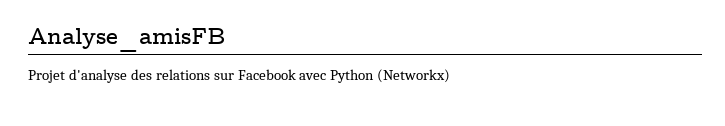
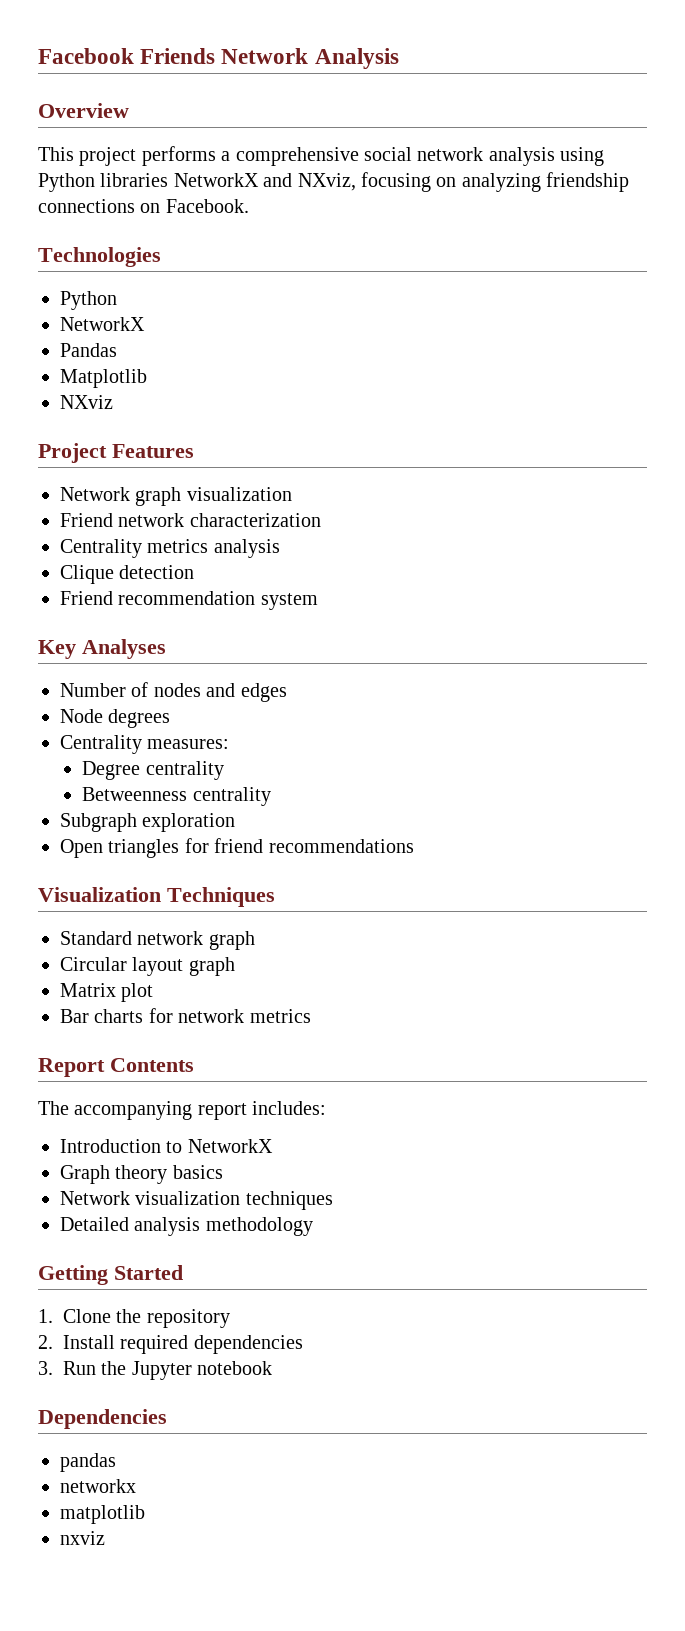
[28,28,226,52] [28,69,451,83] Analyse_amisFB // Projet d'analyse des relations sur Facebook avec Python (Networkx) -> [38,48,399,69] [38,103,129,118] [38,146,605,166] [38,172,630,192] [38,199,249,213] [38,247,161,267] [60,291,117,310] [60,317,145,331] [60,343,117,357] [60,369,147,388] [60,395,113,409] [38,443,194,463] [60,487,292,506] [60,513,321,527] [60,539,280,558] [60,565,195,584] [60,591,318,610] [38,639,166,659] [60,682,287,702] [60,709,171,728] [60,735,230,754] [82,761,224,780] [82,787,271,806] [60,813,236,832] [60,838,414,858] [38,887,275,907] [60,931,255,950] [60,957,235,976] [60,983,154,1002] [60,1008,311,1023] [38,1058,194,1077] [38,1101,327,1120] [60,1139,273,1153] [60,1165,223,1184] [60,1191,333,1210] [60,1217,313,1236] [38,1265,183,1285] [38,1309,230,1328] [38,1335,303,1354] [38,1361,273,1380] [38,1409,167,1429] [60,1453,116,1472] [60,1479,136,1493] [60,1505,145,1524] [60,1531,105,1545] Facebook Friends Network Analysis // Overview // This project performs a comprehensive social network analysis using Python libraries NetworkX and NXviz, focusing on analyzing friendship connections on Facebook. // Technologies // Python // NetworkX // Pandas // Matplotlib // NXviz // Project Features // Network graph visualization // Friend network characterization // Centrality metrics analysis // Clique detection // Friend recommendation system // Key Analyses // Number of nodes and edges // Node degrees // Centrality measures: // Degree centrality // Betweenness centrality // Subgraph exploration // Open triangles for friend recommendations // Visualization Techniques // Standard network graph // Circular layout graph // Matrix plot // Bar charts for network metrics // Report Contents // The accompanying report includes: // Introduction to NetworkX // Graph theory basics // Network visualization techniques // Detailed analysis methodology // Getting Started // 1. Clone the repository // 2. Install required dependencies // 3. Run the Jupyter notebook // Dependencies // pandas // networkx // matplotlib // nxviz

